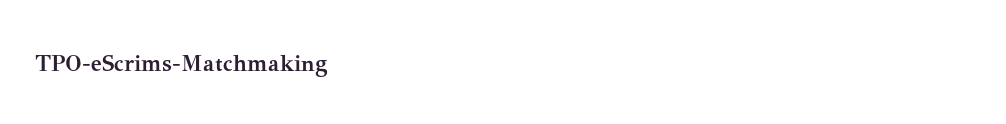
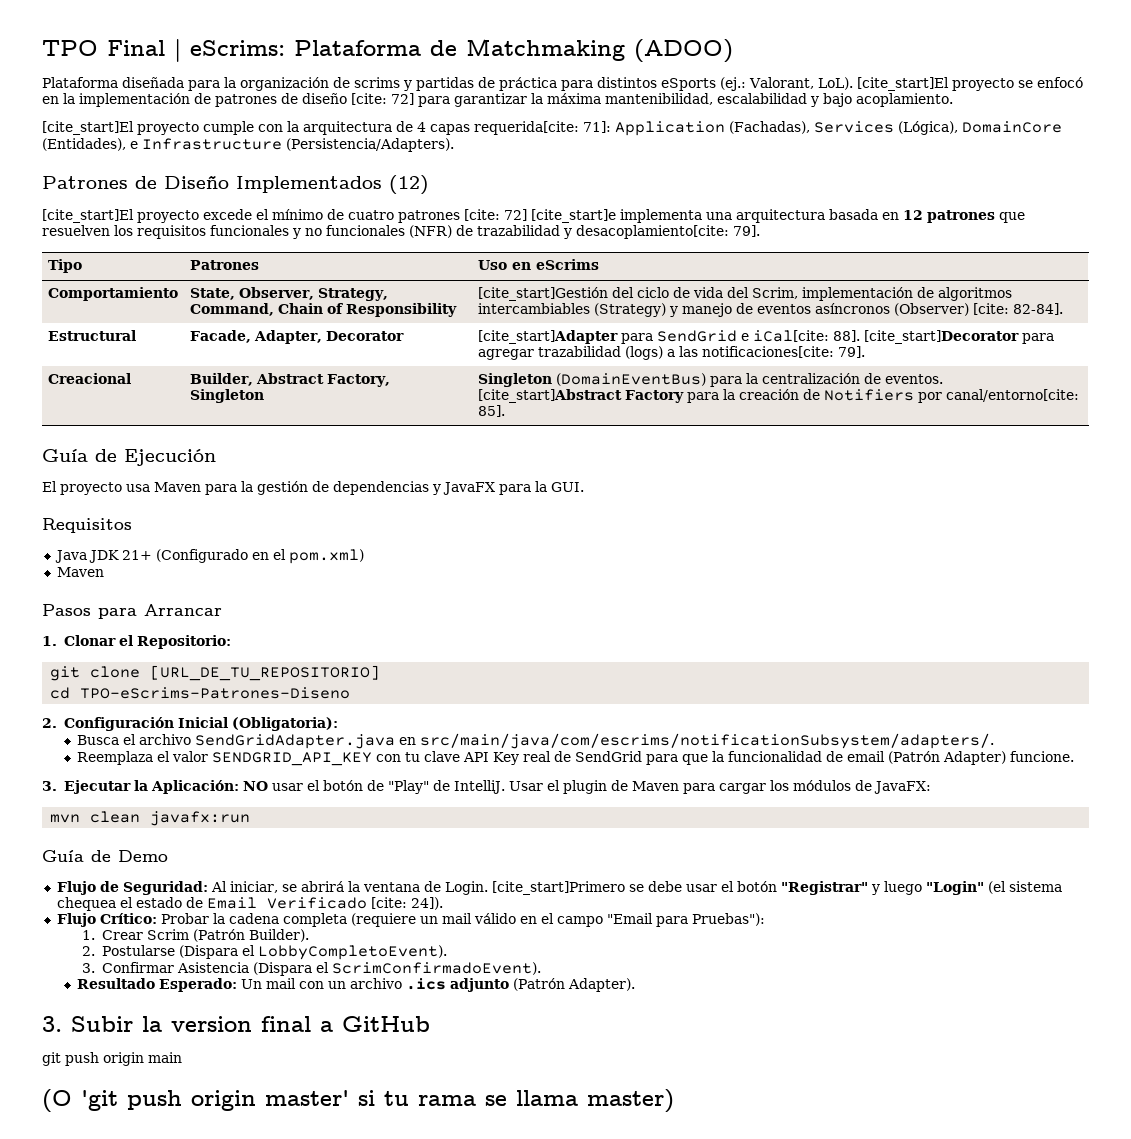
[35,54,328,77] TPO-eScrims-Matchmaking -> [42,39,733,63] [42,77,1083,91] [42,93,953,107] [42,121,1062,136] [42,138,454,152] [42,175,429,195] [42,209,1025,223] [42,225,760,239] [47,259,82,273] [189,260,259,270] [477,259,599,270] [47,287,178,301] [189,287,388,301] [189,303,457,317] [477,287,1012,301] [477,303,1063,317] [47,330,136,341] [189,330,404,344] [477,330,1054,344] [477,346,865,360] [47,373,131,384] [189,373,390,387] [189,389,264,403] [477,373,943,387] [477,389,1079,403] [477,405,505,417] [42,449,216,466] [42,481,584,495] [42,518,132,533] [54,549,364,564] [56,567,104,577] [42,604,222,619] [42,635,231,649] [50,665,381,681] [50,687,351,699] [42,717,338,731] [77,733,995,749] [77,751,1075,766] [42,780,931,794] [50,811,251,826] [42,850,168,862] [56,881,1062,895] [56,897,443,911] [56,913,765,927] [82,929,310,942] [82,945,448,960] [82,962,542,976] [77,978,636,992] [42,1016,430,1032] [42,1052,182,1066] [42,1089,674,1113] TPO Final | eScrims: Plataforma de Matchmaking (ADOO) // Plataforma diseñada para la organización de scrims y partidas de práctica para distintos eSports (ej.: Valorant, LoL). [cite_start]El proyecto se enfocó en la implementación de patrones de diseño [cite: 72] para garantizar la máxima mantenibilidad, escalabilidad y bajo acoplamiento. // [cite_start]El proyecto cumple con la arquitectura de 4 capas requerida[cite: 71]: Application (Fachadas), Services (Lógica), DomainCore (Entidades), e Infrastructure (Persistencia/Adapters). // Patrones de Diseño Implementados (12) // [cite_start]El proyecto excede el mínimo de cuatro patrones [cite: 72] [cite_start]e implementa una arquitectura basada en 12 patrones que resuelven los requisitos funcionales y no funcionales (NFR) de trazabilidad y desacoplamiento[cite: 79]. // Tipo | Patrones | Uso en eScrims // Comportamiento | State, Observer, Strategy, Command, Chain of Responsibility | [cite_start]Gestión del ciclo de vida del Scrim, implementación de algoritmos intercambiables (Strategy) y manejo de eventos asíncronos (Observer) [cite: 82-84]. // Estructural | Facade, Adapter, Decorator | [cite_start]Adapter para SendGrid e iCal[cite: 88]. [cite_start]Decorator para agregar trazabilidad (logs) a las notificaciones[cite: 79]. // Creacional | Builder, Abstract Factory, Singleton | Singleton (DomainEventBus) para la centralización de eventos. [cite_start]Abstract Factory para la creación de Notifiers por canal/entorno[cite: 85]. // Guía de Ejecución // El proyecto usa Maven para la gestión de dependencias y JavaFX para la GUI. // Requisitos // Java JDK 21+ (Configurado en el pom.xml) // Maven // Pasos para Arrancar // 1. Clonar el Repositorio: // git clone [URL_DE_TU_REPOSITORIO] // cd TPO-eScrims-Patrones-Diseno // 2. Configuración Inicial (Obligatoria): // Busca el archivo SendGridAdapter.java en src/main/java/com/escrims/notificationSubsystem/adapters/. // Reemplaza el valor SENDGRID_API_KEY con tu clave API Key real de SendGrid para que la funcionalidad de email (Patrón Adapter) funcione. // 3. Ejecutar la Aplicación: NO usar el botón de "Play" de IntelliJ. Usar el plugin de Maven para cargar los módulos de JavaFX: // mvn clean javafx:run // Guía de Demo // Flujo de Seguridad: Al iniciar, se abrirá la ventana de Login. [cite_start]Primero se debe usar el botón "Registrar" y luego "Login" (el sistema chequea el estado de Email Verificado [cite: 24]). // Flujo Crítico: Probar la cadena completa (requiere un mail válido en el campo "Email para Pruebas"): // 1. Crear Scrim (Patrón Builder). // 2. Postularse (Dispara el LobbyCompletoEvent). // 3. Confirmar Asistencia (Dispara el ScrimConfirmadoEvent). // Resultado Esperado: Un mail con un archivo .ics adjunto (Patrón Adapter). // 3. Subir la version final a GitHub // git push origin main // (O 'git push origin master' si tu rama se llama master)

